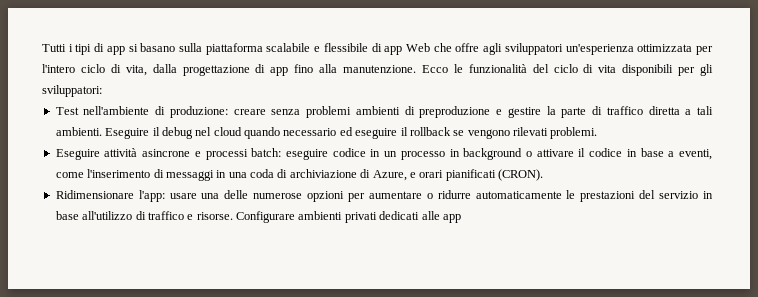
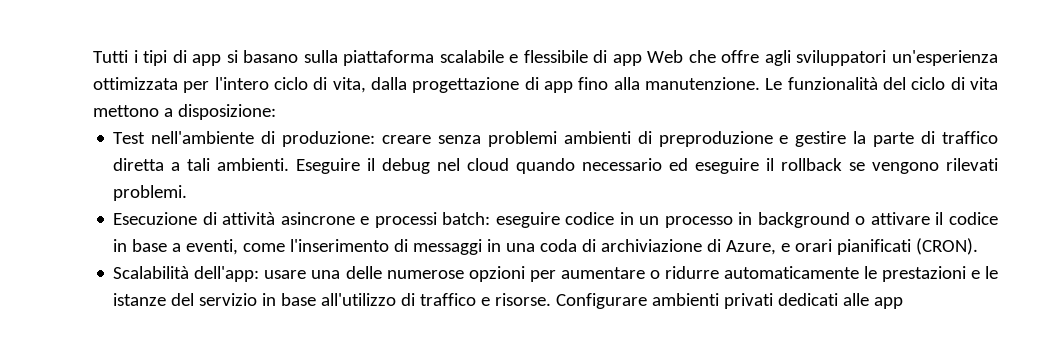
[421,64,463,73] Ecco le -> [765,78,783,90] Le
[622,64,713,76] [42,85,102,97] disponibili per gli sviluppatori: -> [93,104,276,120] mettono a disposizione:
[55,149,100,160] Eseguire -> [113,212,217,225] Esecuzione di
[55,190,165,202] Ridimensionare l'app: -> [113,266,260,282] Scalabilità dell'app:
(636, 196) none -> [970,266,998,279] [113,293,167,306] e le istanze

